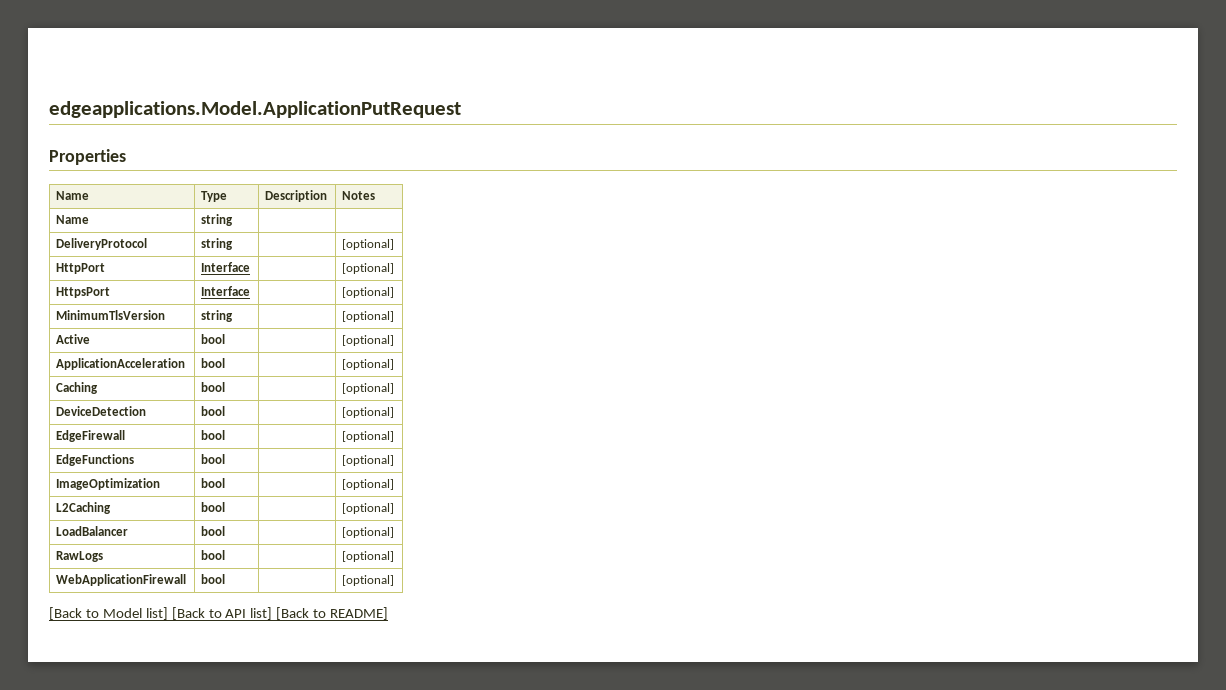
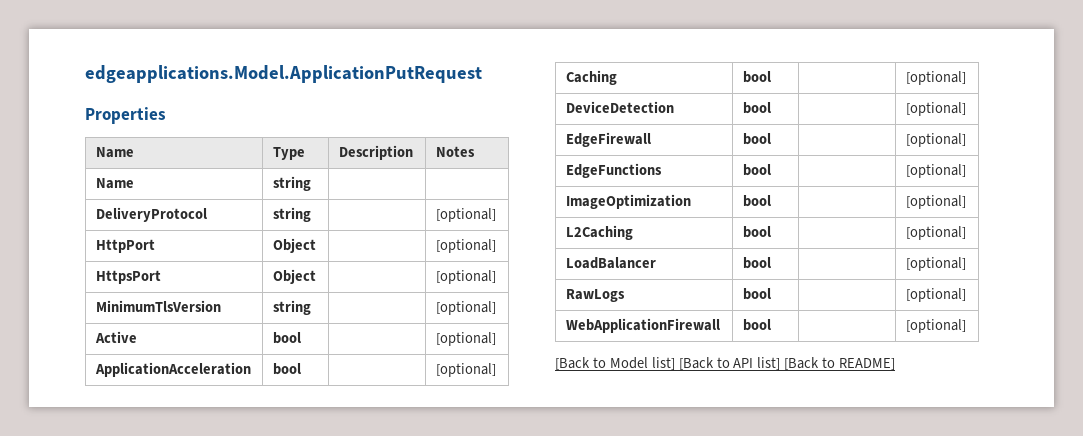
[201,262,251,272] Interface -> [272,238,316,253] Object
[201,286,251,296] Interface -> [272,269,316,284] Object

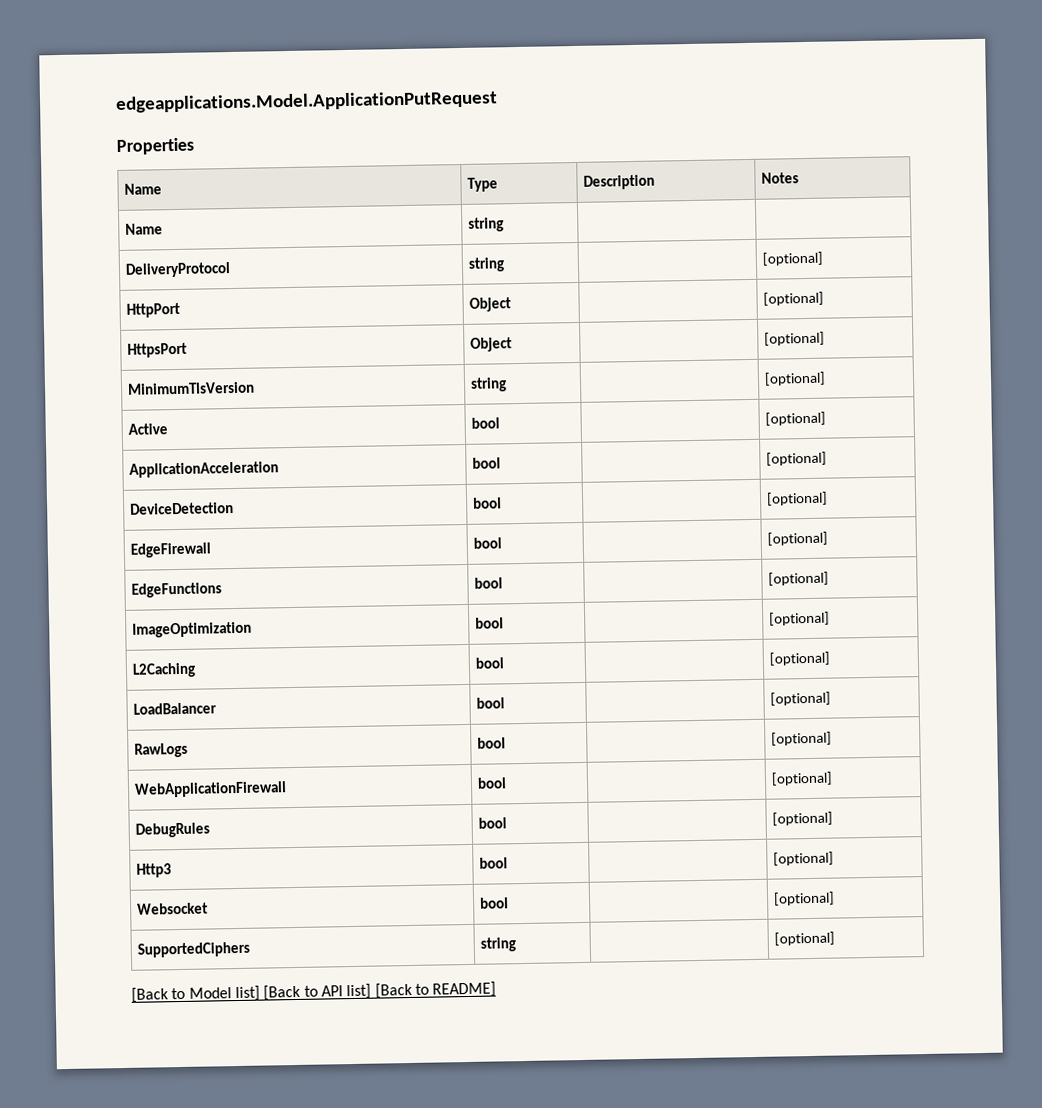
[565,70,617,85] [742,71,771,83] [905,71,966,85] // Caching | bool | | [optional] -> (828, 458) none
(966, 326) none -> [135,822,211,838] [478,817,508,829] [772,811,834,826] [136,863,173,878] [479,857,509,869] [773,851,835,866] [137,902,209,915] [479,897,510,909] [773,891,836,906] [137,941,251,958] [480,937,517,952] [774,931,836,946] // DebugRules | bool | | [optional] // Http3 | bool | | [optional] // Websocket | bool | | [optional] // SupportedCiphers | string | | [optional]

